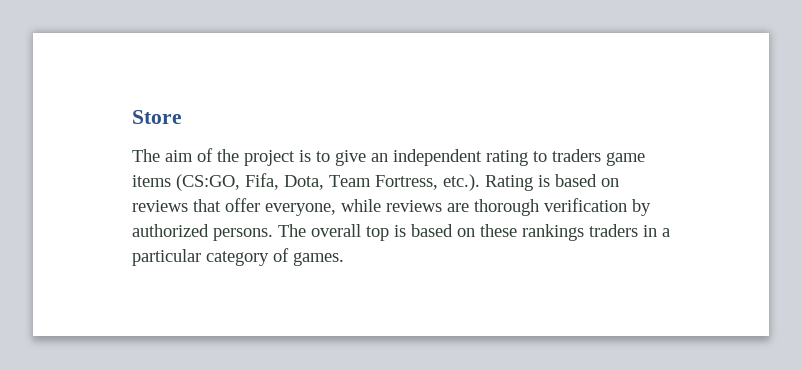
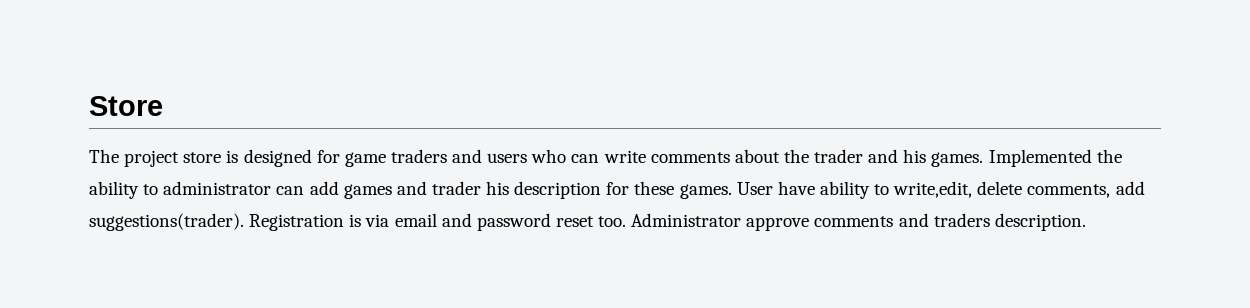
[165,148,645,166] [132,173,619,191] [132,198,651,216] [132,224,670,241] [132,248,344,266] aim of the project is to give an independent rating to traders game items (CS:GO, Fifa, Dota, Team Fortress, etc.). Rating is based on reviews that offer everyone, while reviews are thorough verification by authorized persons. The overall top is based on these rankings traders in a particular category of games. -> [124,149,1122,167] [89,181,1145,199] [89,213,1086,231] project store is designed for game traders and users who can write comments about the trader and his games. Implemented the ability to administrator can add games and trader his description for these games. User have ability to write,edit, delete comments, add suggestions(trader). Registration is via email and password reset too. Administrator approve comments and traders description.

